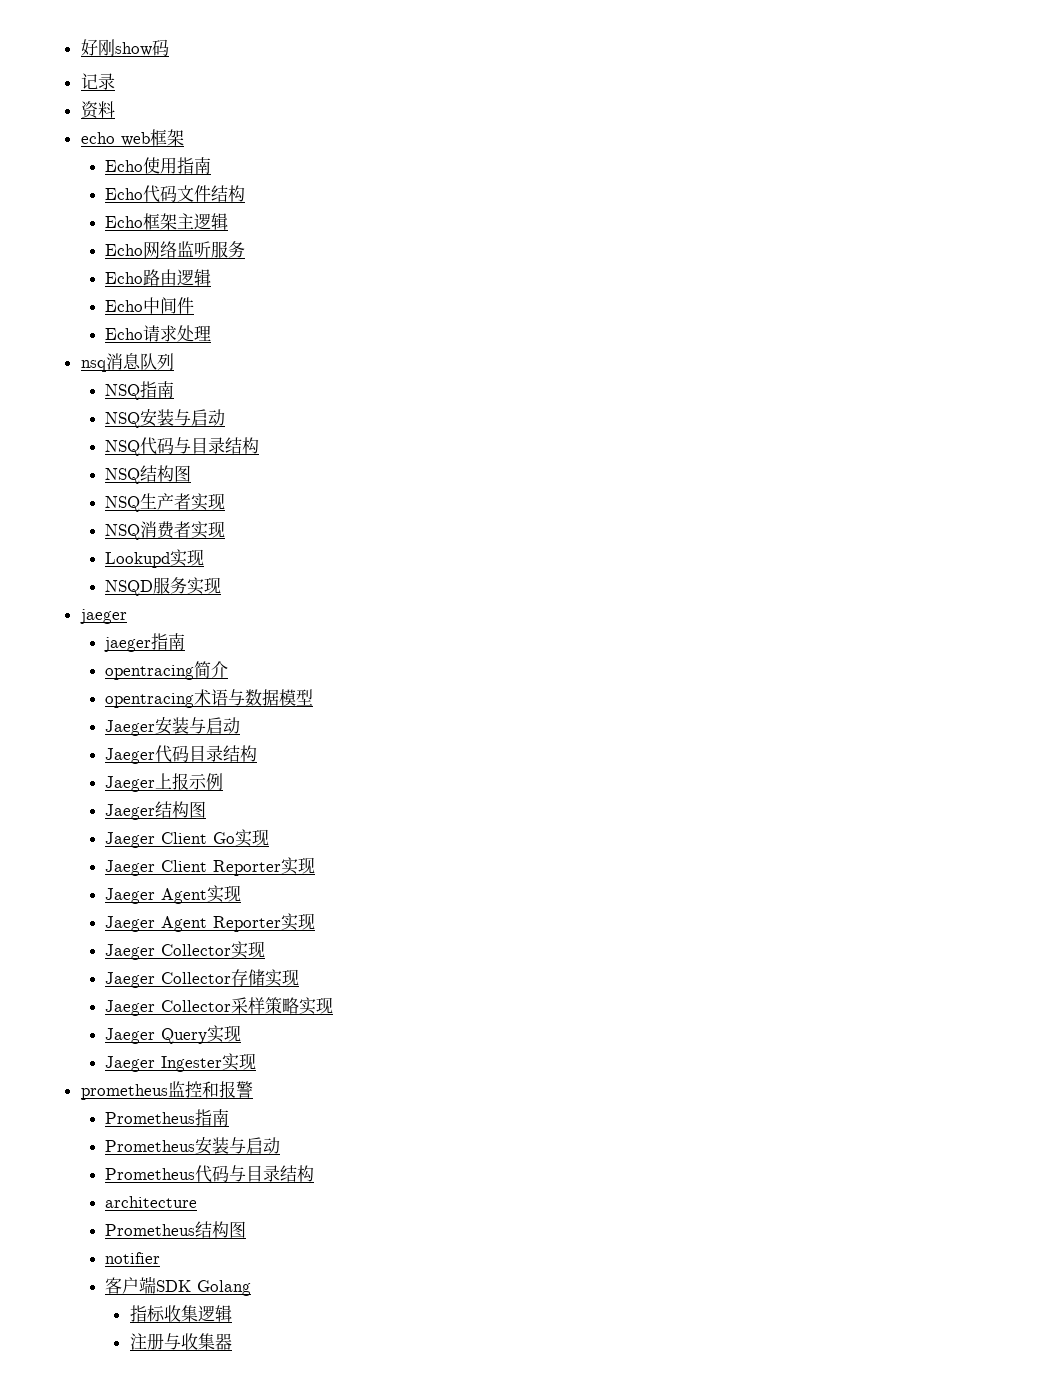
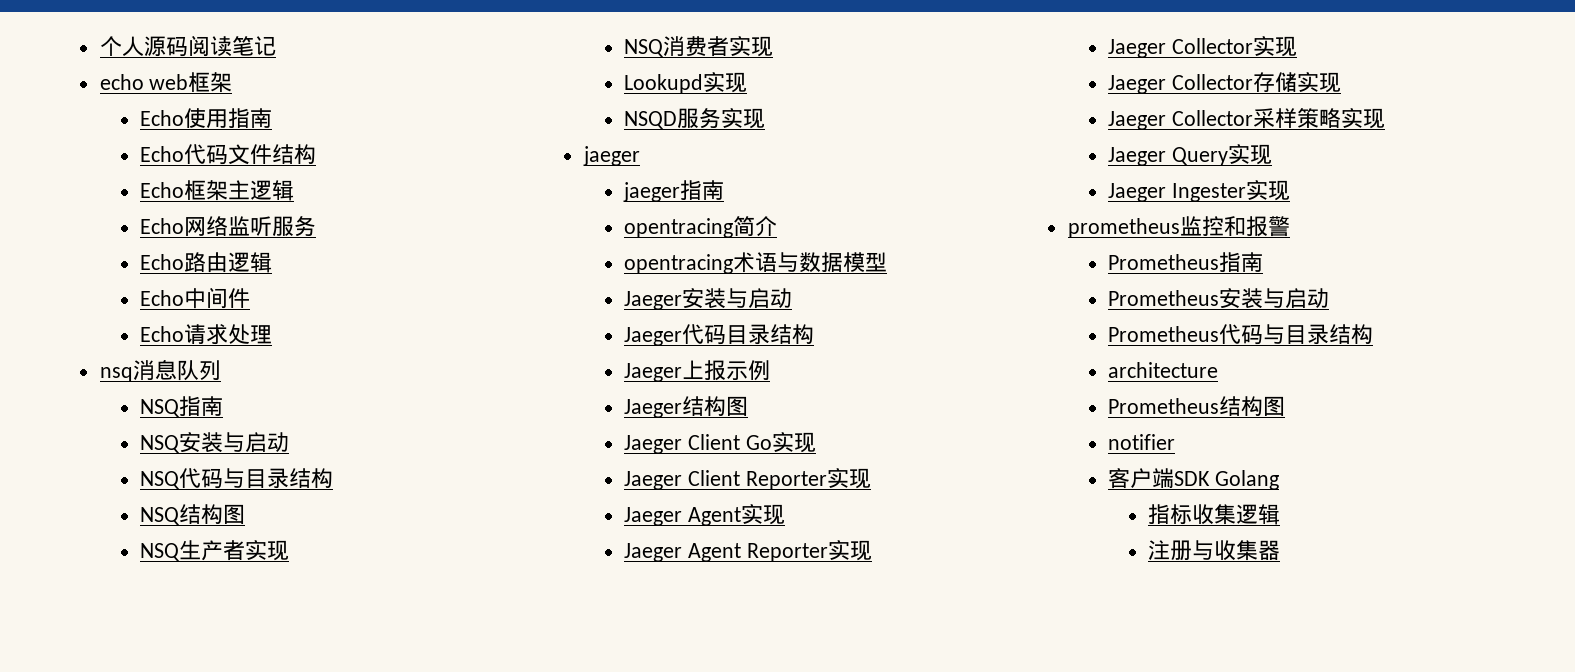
[80,39,169,56] 好刚show码 // -> [99,35,254,57] 个人源码阅读笔
[97,73,115,90] [80,101,115,119] 录 // 资料 -> (276, 46) none

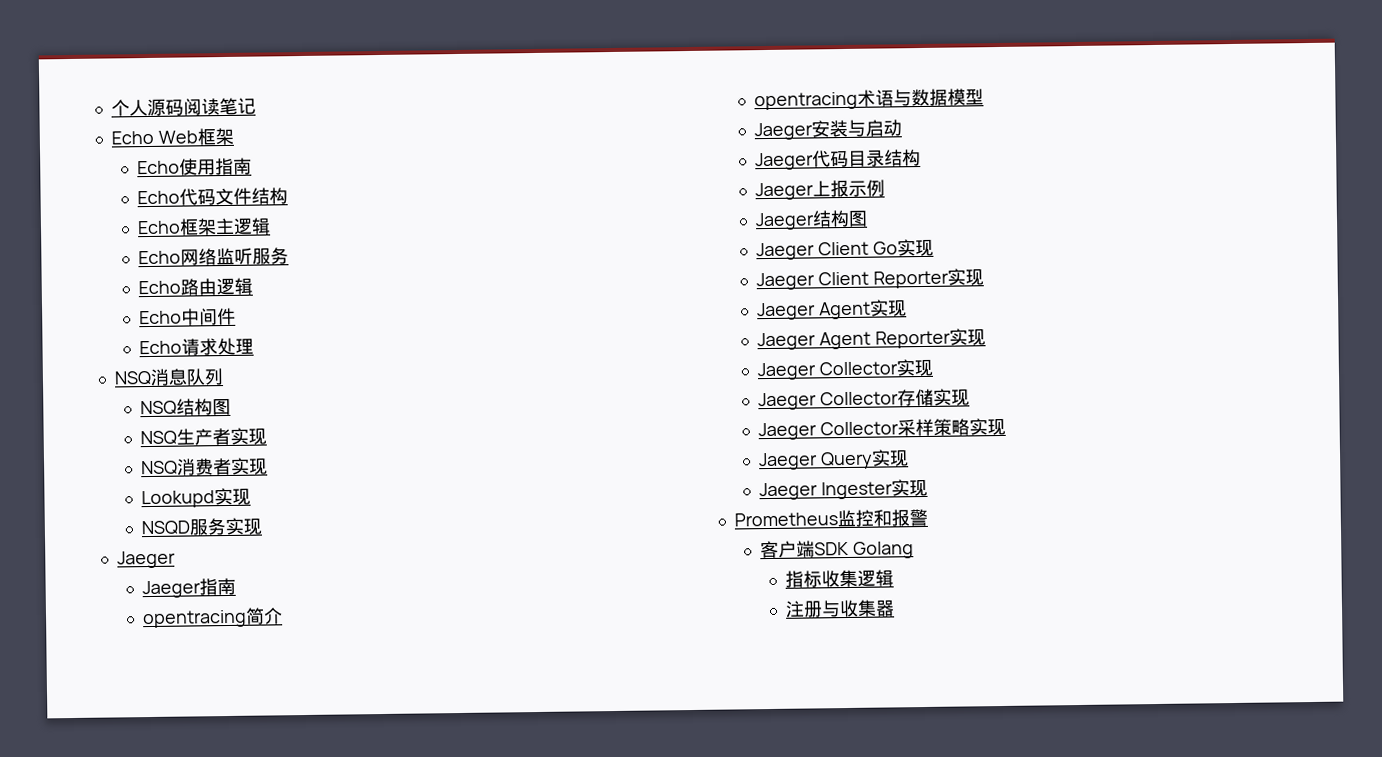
[99,74,189,90] echo web -> [110,130,198,145] Echo Web
[99,367,133,382] nsq -> [113,370,152,386] NSQ
[139,396,223,417] [139,432,289,453] [139,468,333,489] // NSQ指南 // NSQ安装与启动 // NSQ代码与目录结构 -> (224, 377) none
[582,146,640,166] [622,182,680,202] jaeger // jaeger -> [116,550,176,569] [142,580,202,599] Jaeger // Jaeger
[1067,218,1180,238] prometheus -> [733,512,838,527] Prometheus
[1107,252,1263,272] [1107,288,1329,309] [1107,324,1373,345] [1107,362,1218,378] [1107,396,1285,416] [1107,434,1175,450] // Prometheus指南 // Prometheus安装与启动 // Prometheus代码与目录结构 // architecture // Prometheus结构图 // notifier -> (928, 517) none

